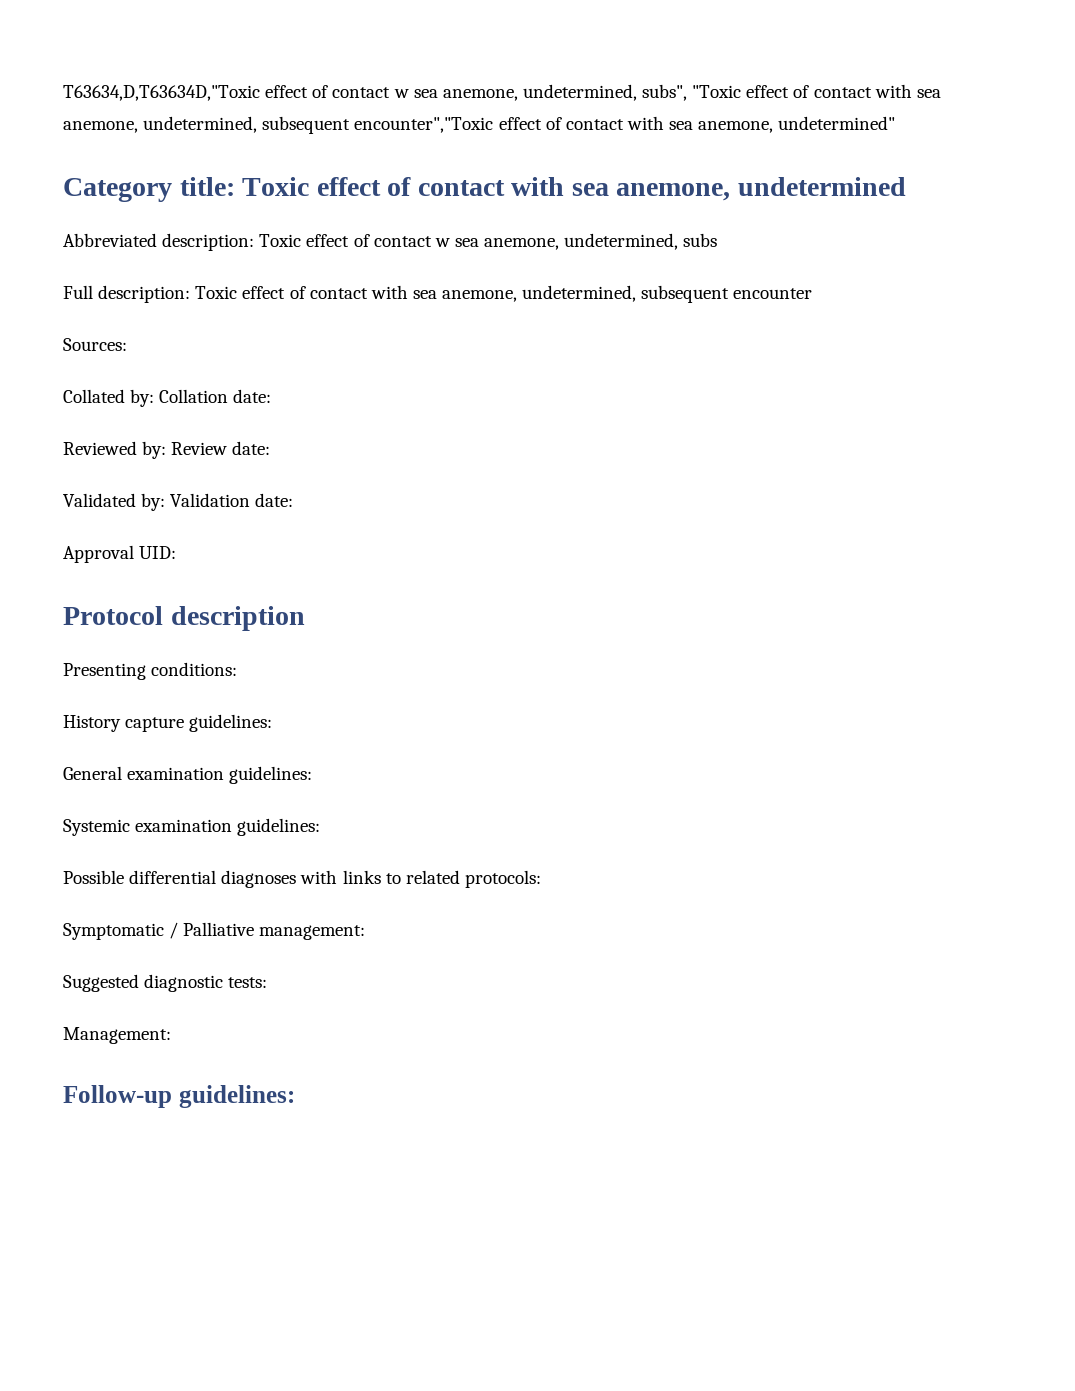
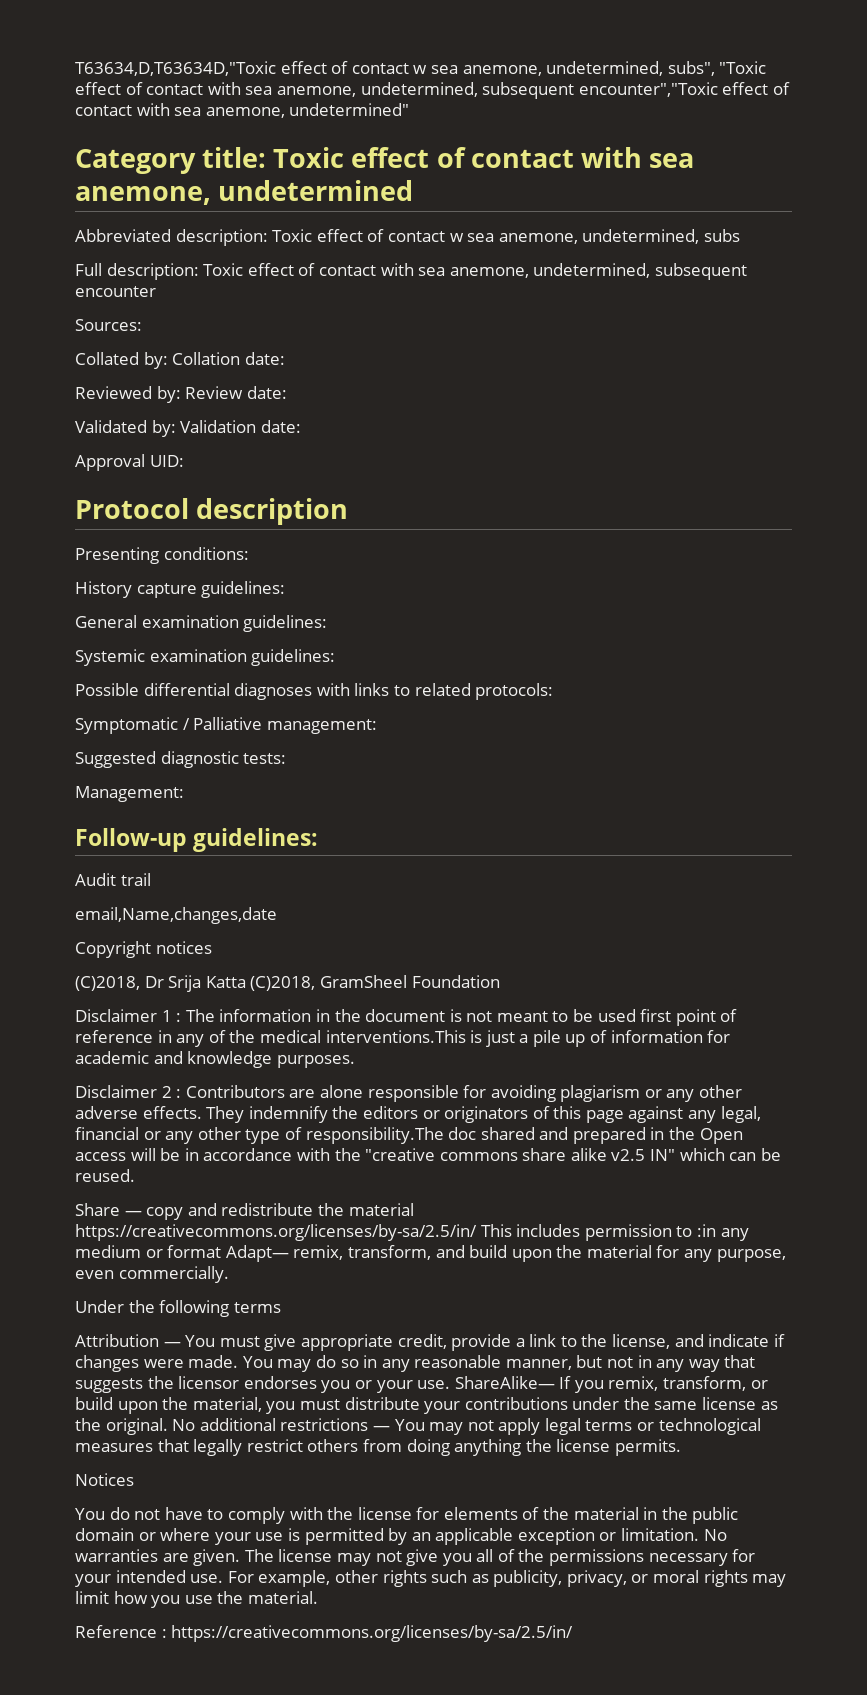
(295, 1096) none -> [75,873,151,886] [75,907,277,924] [75,941,212,958] [75,975,500,992] [75,1009,738,1026] [75,1030,731,1047] [75,1051,355,1068] [75,1085,743,1102] [75,1106,761,1123] [75,1127,743,1144] [75,1148,781,1161] [75,1169,135,1182] [75,1203,414,1220] [75,1224,749,1241] [75,1245,786,1262] [75,1266,229,1283] [75,1300,281,1317] [75,1334,785,1351] [75,1355,756,1372] [75,1376,768,1393] [75,1397,778,1414] [75,1418,761,1435] [75,1439,681,1456] [75,1473,134,1486] [75,1507,739,1524] [75,1528,727,1545] [75,1549,756,1566] [75,1570,787,1587] [75,1591,318,1608] [75,1625,574,1642] // Audit trail // email,Name,changes,date // Copyright notices // (C)2018, Dr Srija Katta (C)2018, GramSheel Foundation // Disclaimer 1 : The information in the document is not meant to be used first point of reference in any of the medical interventions.This is just a pile up of information for academic and knowledge purposes. // Disclaimer 2 : Contributors are alone responsible for avoiding plagiarism or any other adverse effects. They indemnify the editors or originators of this page against any legal, financial or any other type of responsibility.The doc shared and prepared in the Open access will be in accordance with the "creative commons share alike v2.5 IN" which can be reused. // Share — copy and redistribute the material https://creativecommons.org/licenses/by-sa/2.5/in/ This includes permission to :in any medium or format Adapt— remix, transform, and build upon the material for any purpose, even commercially. // Under the following terms // Attribution — You must give appropriate credit, provide a link to the license, and indicate if changes were made. You may do so in any reasonable manner, but not in any way that suggests the licensor endorses you or your use. ShareAlike— If you remix, transform, or build upon the material, you must distribute your contributions under the same license as the original. No additional restrictions — You may not apply legal terms or technological measures that legally restrict others from doing anything the license permits. // Notices // You do not have to comply with the license for elements of the material in the public domain or where your use is permitted by an applicable exception or limitation. No warranties are given. The license may not give you all of the permissions necessary for your intended use. For example, other rights such as publicity, privacy, or moral rights may limit how you use the material. // Reference : https://creativecommons.org/licenses/by-sa/2.5/in/

